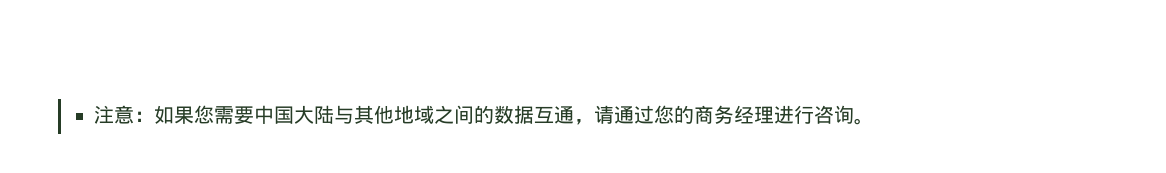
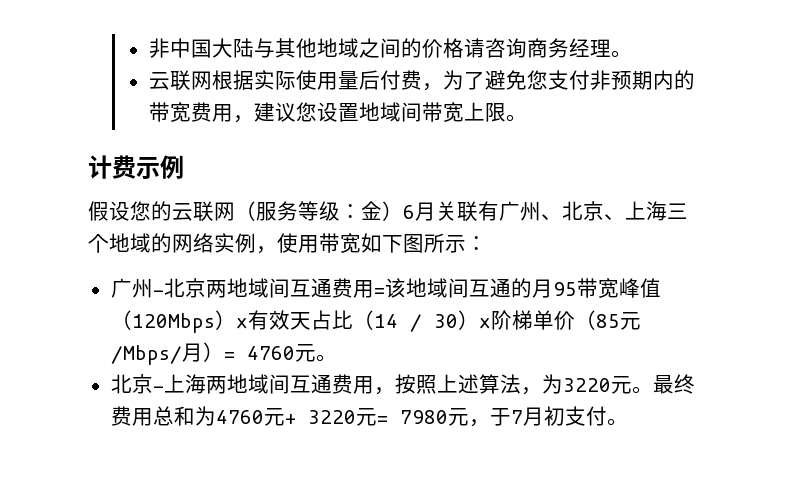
[93,105,254,124] 注意：如果您需要 -> [148,38,170,58] 非
[493,105,854,125] 数据互通，请通过您的商务经理进行咨询 -> [421,38,632,58] [148,70,695,91] [148,102,527,123] [88,155,184,179] [88,201,688,222] [88,233,487,254] [110,278,661,298] [110,310,641,333] [110,342,337,365] [110,374,695,395] [110,406,607,427] 价格请咨询商务经理。 // 云联网根据实际使用量后付费，为了避免您支付非预期内的带宽费用，建议您设置地域间带宽上限。 // 计费示例 // 假设您的云联网（服务等级：金）6月关联有广州、北京、上海三个地域的网络实例，使用带宽如下图所示： // 广州-北京两地域间互通费用=该地域间互通的月95带宽峰值（120Mbps）×有效天占比（14 / 30）×阶梯单价（85元/Mbps/月）= 4760元。 // 北京-上海两地域间互通费用，按照上述算法，为3220元。最终费用总和为4760元+ 3220元= 7980元，于7月初支付

